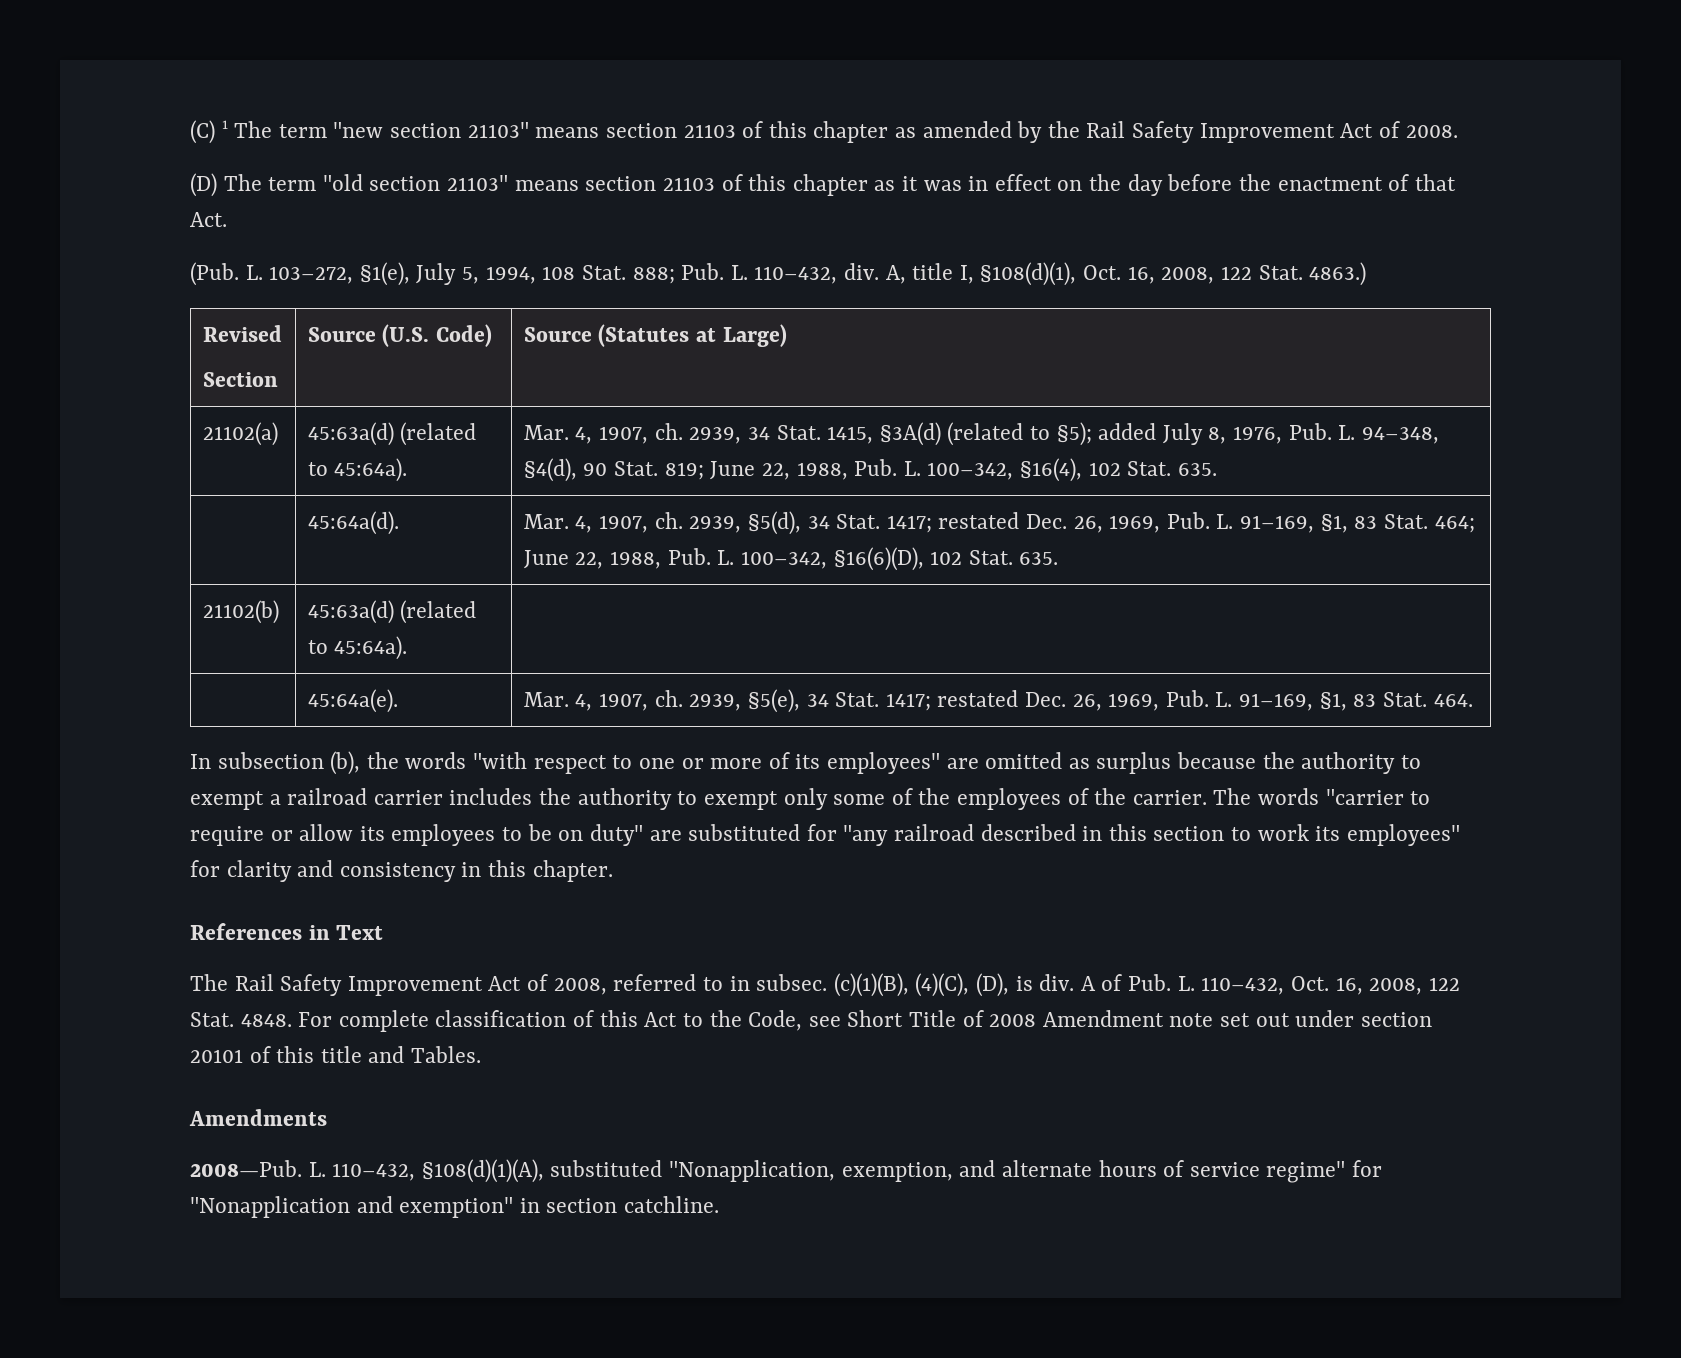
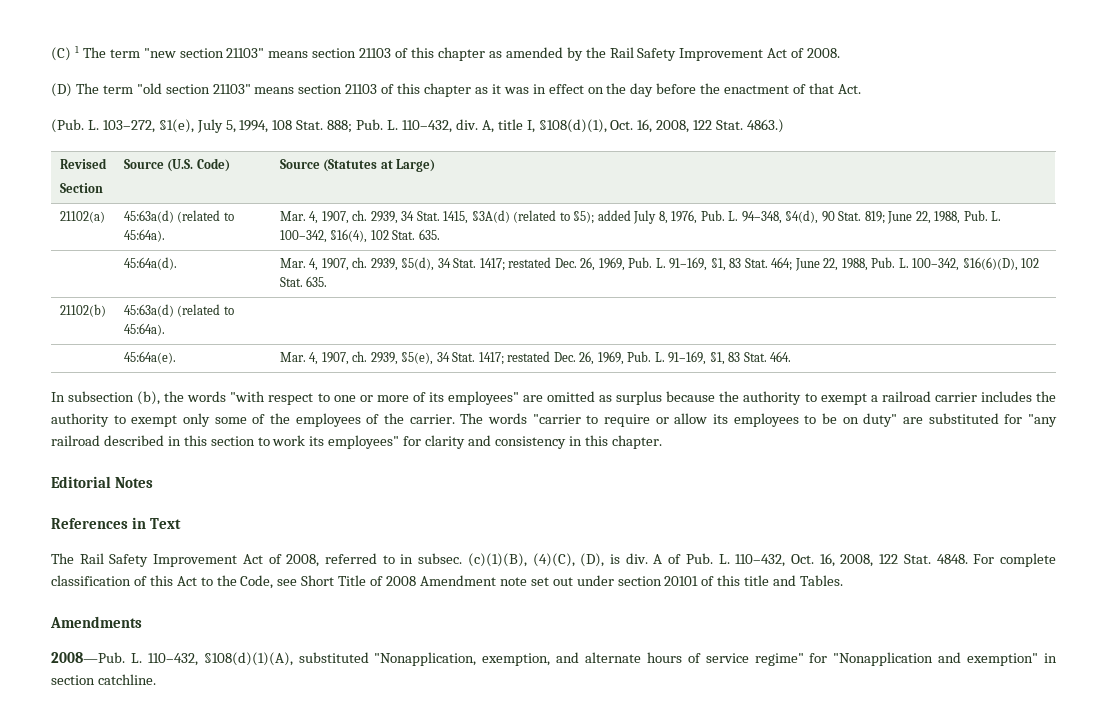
(613, 871) none -> [51,476,153,488] // Editorial Notes

